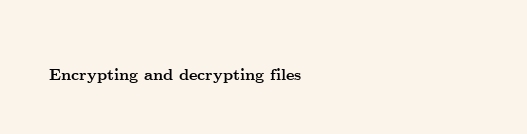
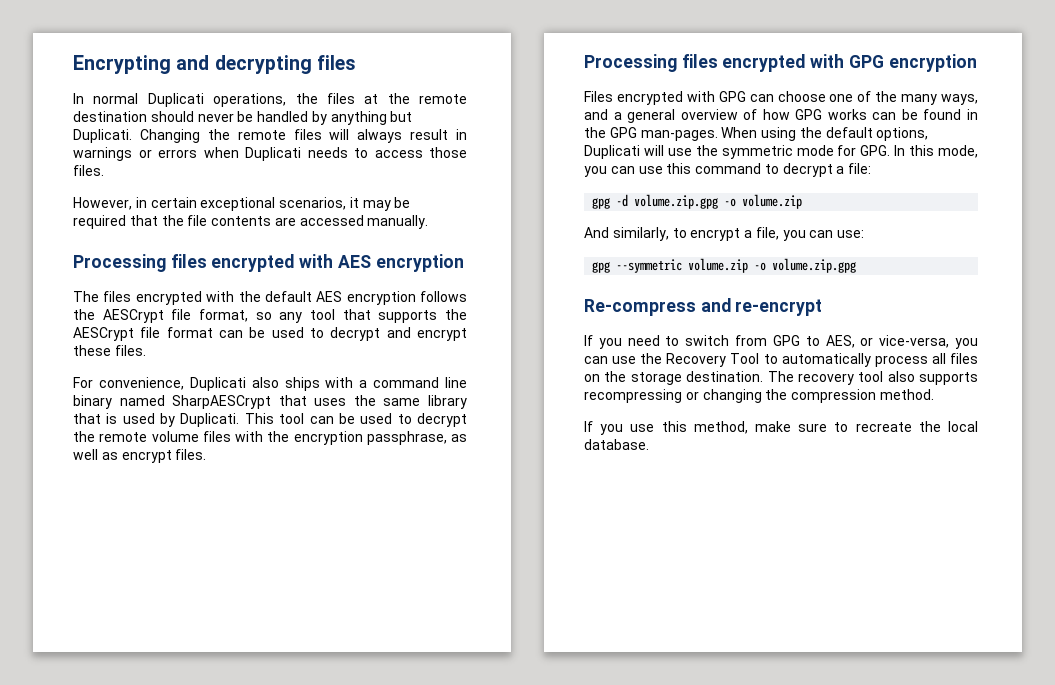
(301, 74) none -> [73,93,467,107] [73,111,413,125] [73,129,467,143] [73,147,467,161] [73,165,104,176] [73,197,411,211] [73,215,429,229] [73,254,464,272] [73,291,467,305] [73,309,468,323] [73,327,467,341] [73,345,146,356] [73,377,467,391] [73,395,467,409] [73,413,468,427] [73,431,467,445] [73,449,207,463] [584,54,977,72] [584,91,978,105] [584,109,978,123] [584,127,929,141] [584,145,978,159] [584,163,872,177] [592,194,803,209] [584,227,865,241] [592,258,857,273] [584,298,823,316] [584,335,978,349] [584,353,978,367] [584,371,978,385] [584,389,934,403] [584,421,978,435] [584,439,649,450] // In normal Duplicati operations, the files at the remote destination should never be handled by anything but Duplicati. Changing the remote files will always result in warnings or errors when Duplicati needs to access those files. // However, in certain exceptional scenarios, it may be required that the file contents are accessed manually. // Processing files encrypted with AES encryption // The files encrypted with the default AES encryption follows the AESCrypt file format, so any tool that supports the AESCrypt file format can be used to decrypt and encrypt these files. // For convenience, Duplicati also ships with a command line binary named SharpAESCrypt that uses the same library that is used by Duplicati. This tool can be used to decrypt the remote volume files with the encryption passphrase, as well as encrypt files. // Processing files encrypted with GPG encryption // Files encrypted with GPG can choose one of the many ways, and a general overview of how GPG works can be found in the GPG man-pages. When using the default options, Duplicati will use the symmetric mode for GPG. In this mode, you can use this command to decrypt a file: // gpg -d volume.zip.gpg -o volume.zip // And similarly, to encrypt a file, you can use: // gpg --symmetric volume.zip -o volume.zip.gpg // Re-compress and re-encrypt // If you need to switch from GPG to AES, or vice-versa, you can use the Recovery Tool to automatically process all files on the storage destination. The recovery tool also supports recompressing or changing the compression method. // If you use this method, make sure to recreate the local database.

